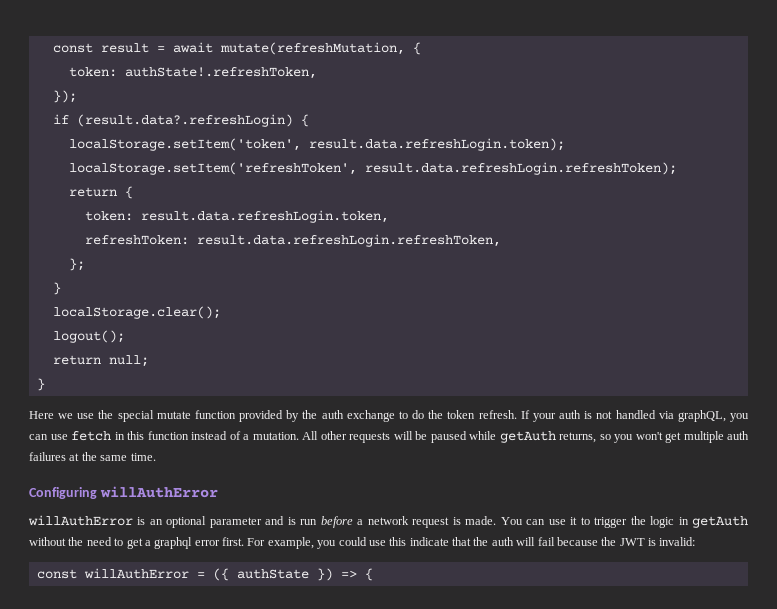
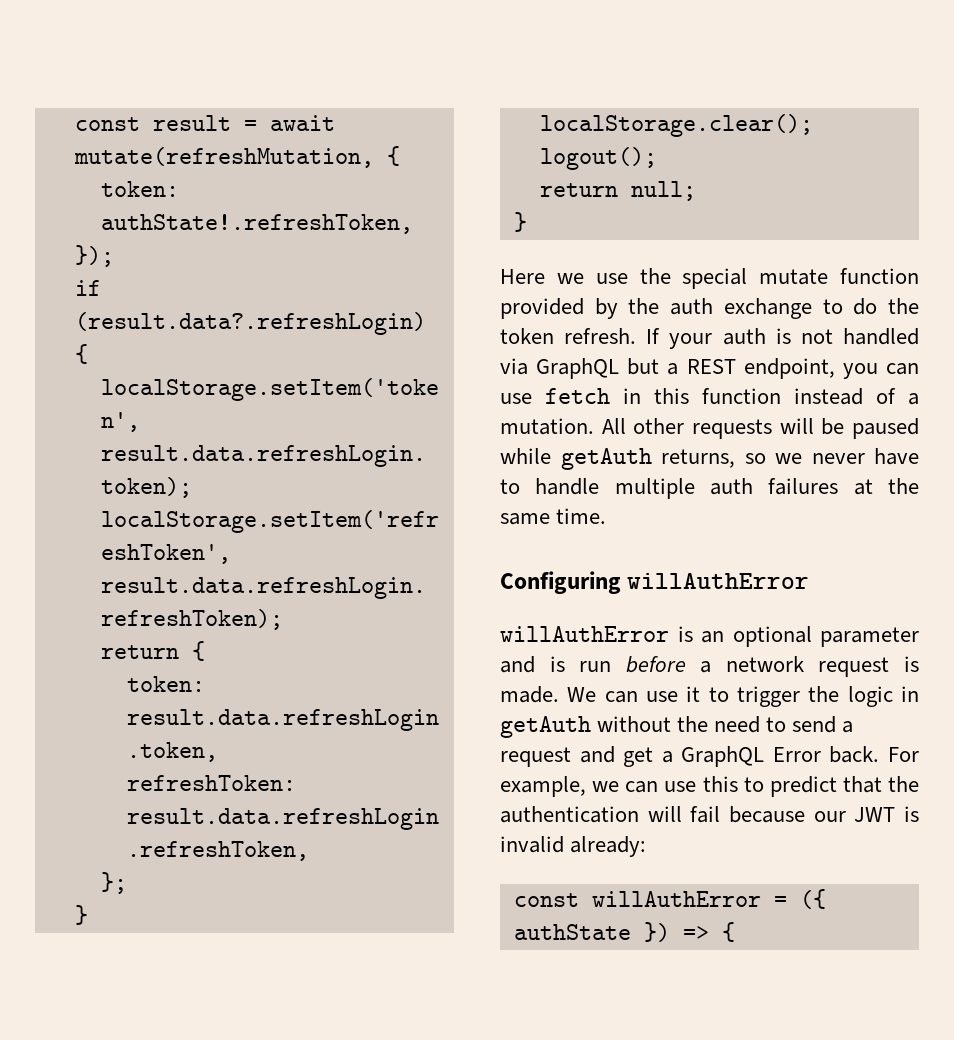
[677,410,726,422] graphQL, -> [536,358,835,379] GraphQL but a REST endpoint,
[614,432,681,443] you won't get -> [775,448,919,465] [500,478,600,495] we never have to handle
[500,517,523,525] You -> [567,687,597,702] We
[126,537,449,549] get a graphql error first. For example, you could use this indicate -> [792,716,854,733] [500,746,919,767] [500,776,837,797] send a request and get a GraphQL Error back. For example, we can use this to predict
[491,537,514,546] auth -> [500,806,639,823] authentication
[601,537,617,546] the -> [813,811,846,822] our
[659,537,696,546] invalid: -> [500,836,647,857] invalid already:

